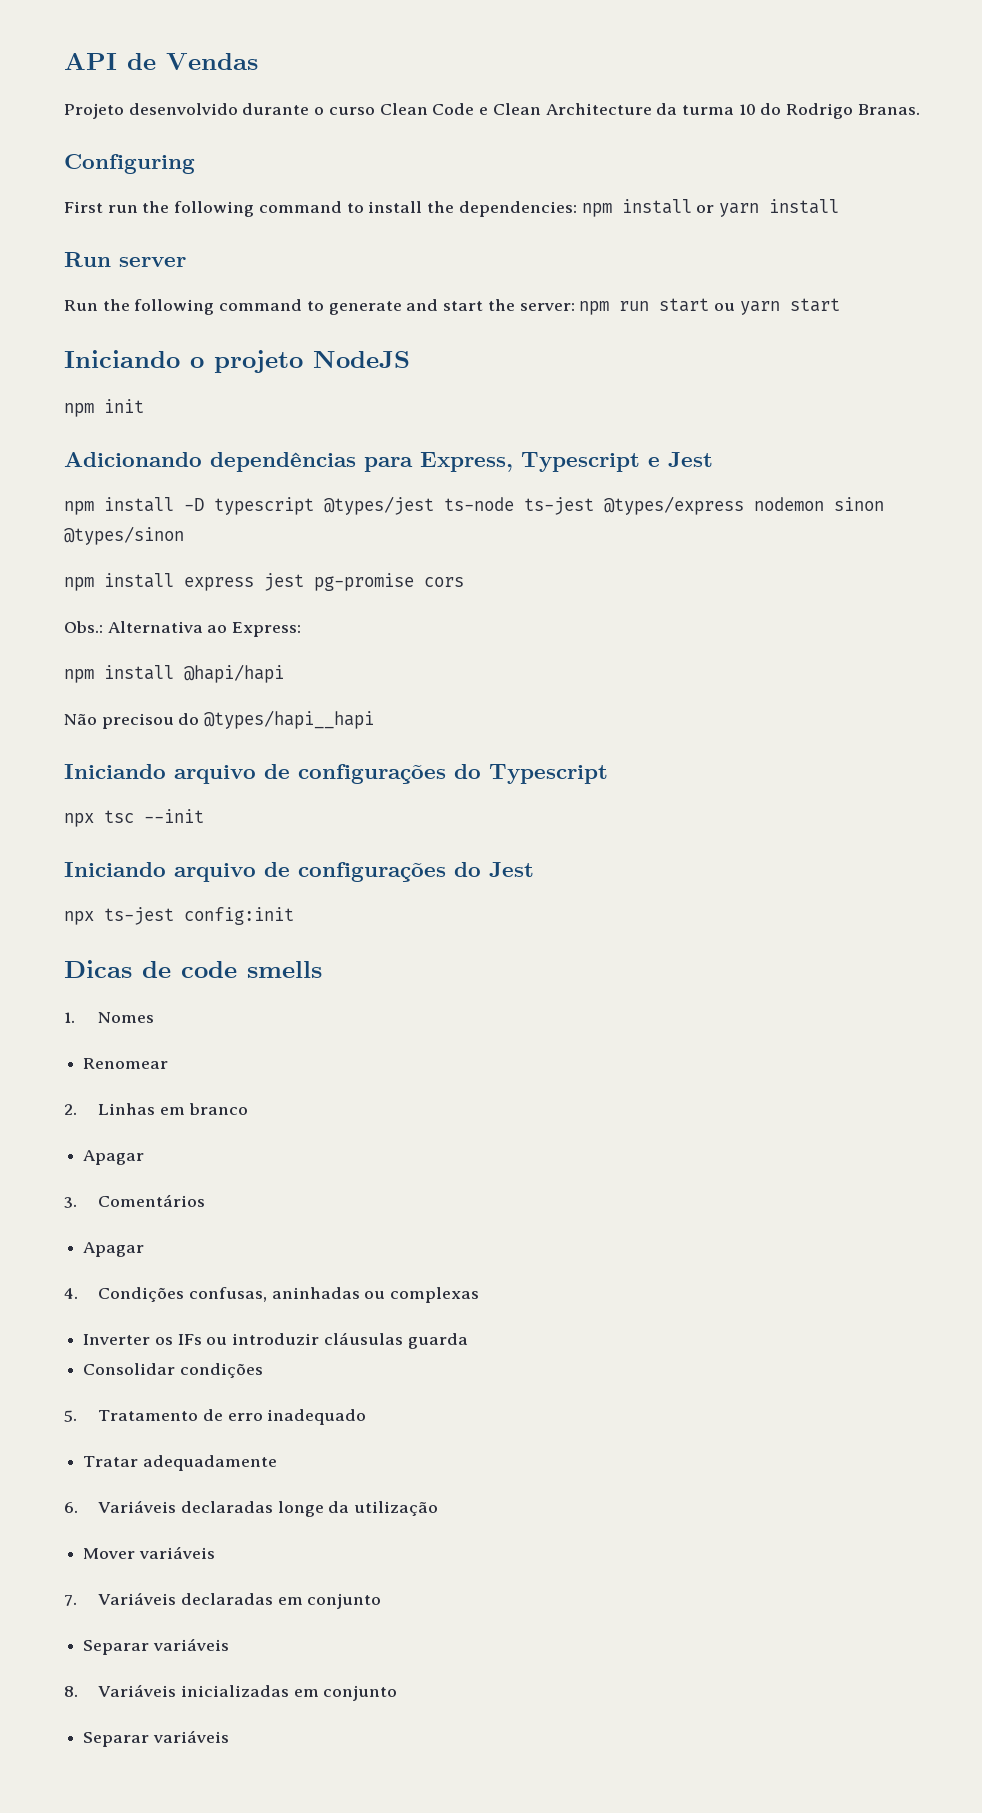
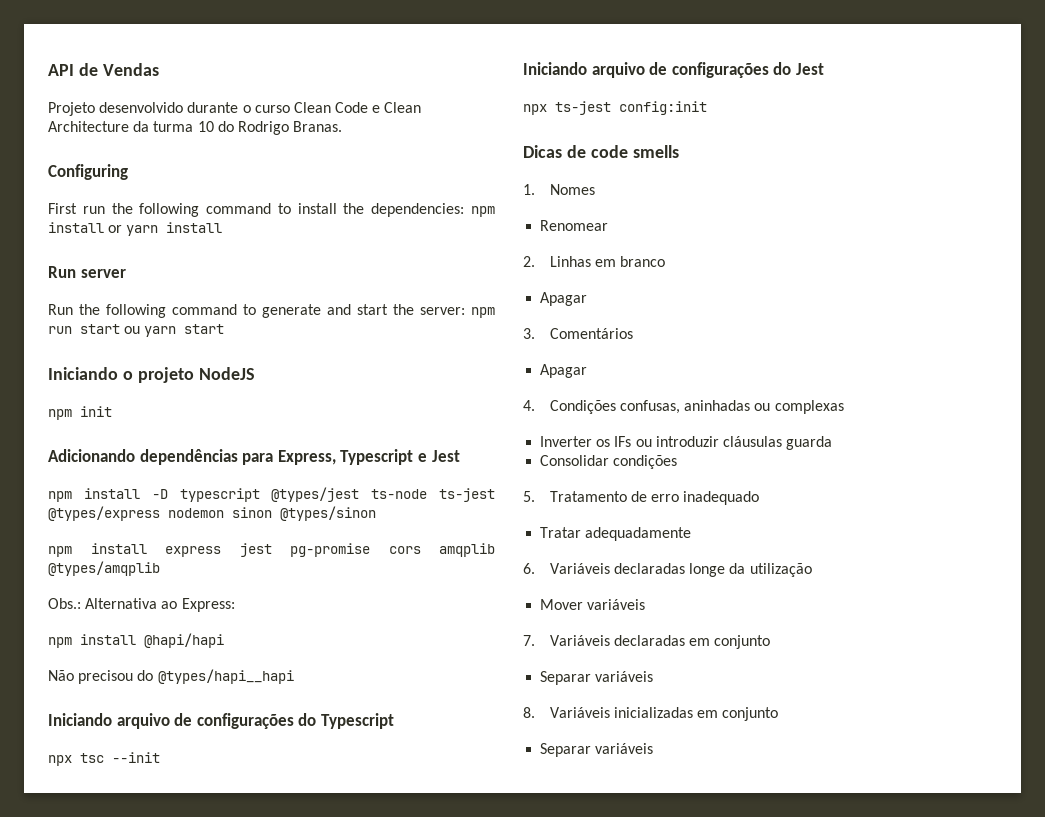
(464, 582) none -> [439,543,495,557] [48,561,160,576] amqplib @types/amqplib

